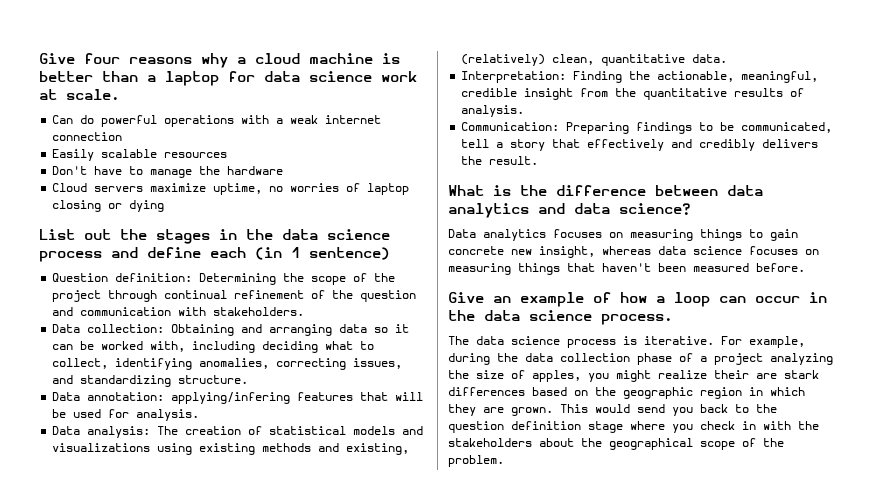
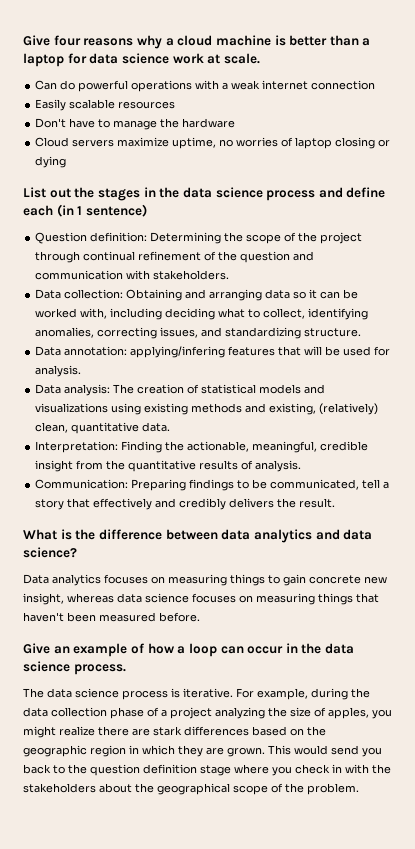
[714,370,749,379] their -> [98,726,129,736] there

